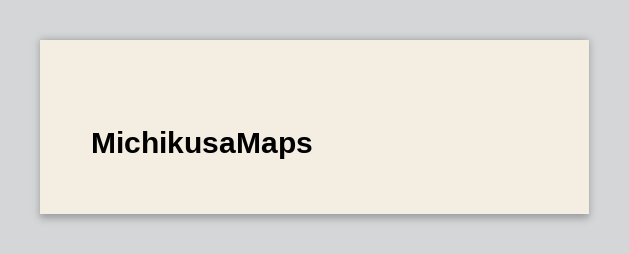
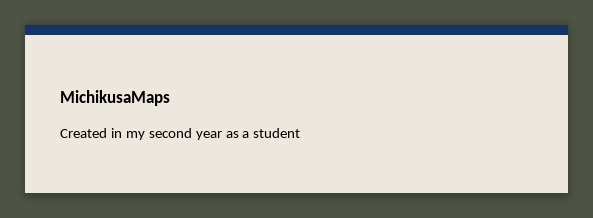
(313, 145) none -> [60,128,301,140] // Created in my second year as a student

